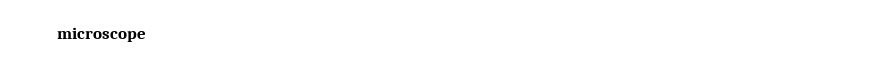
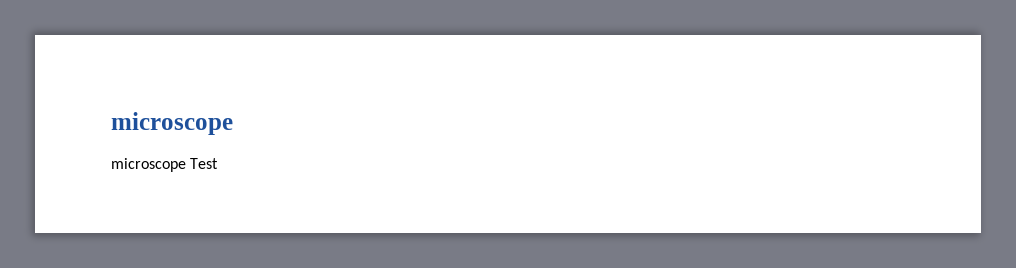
[57,27,146,42] microscope -> [111,112,233,135] [111,158,219,172] microscope // microscope Test

